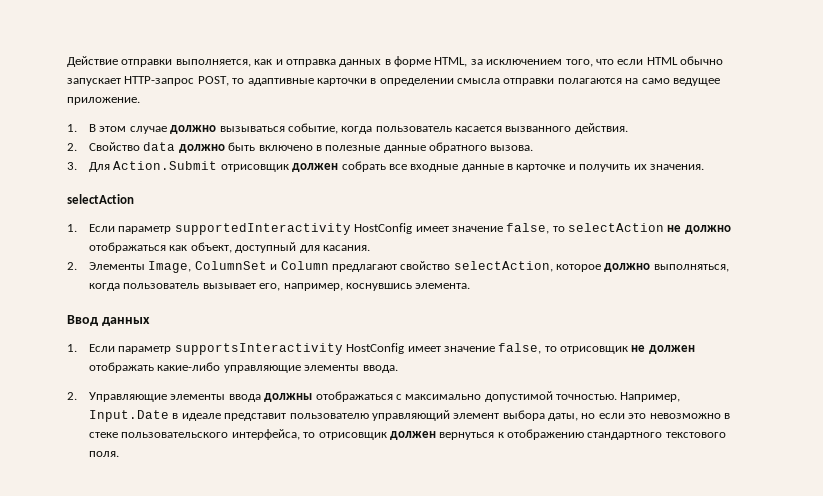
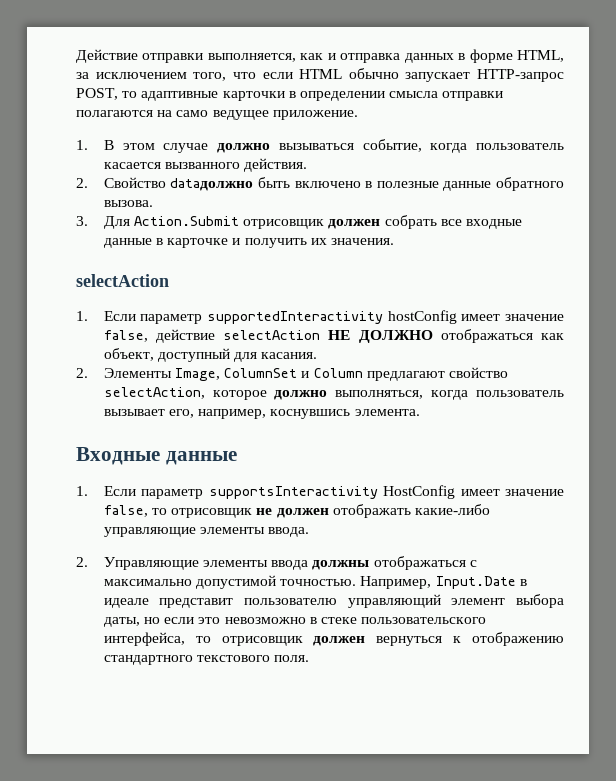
[143,142,225,153] data должно -> [170,178,254,191] dataдолжно
[354,223,731,234] HostConfig имеет значение false, то selectAction не должно -> [387,310,564,324] [103,329,433,343] hostConfig имеет значение false, действие selectAction НЕ ДОЛЖНО
[67,315,150,326] Ввод данных -> [76,447,237,465] Входные данные

